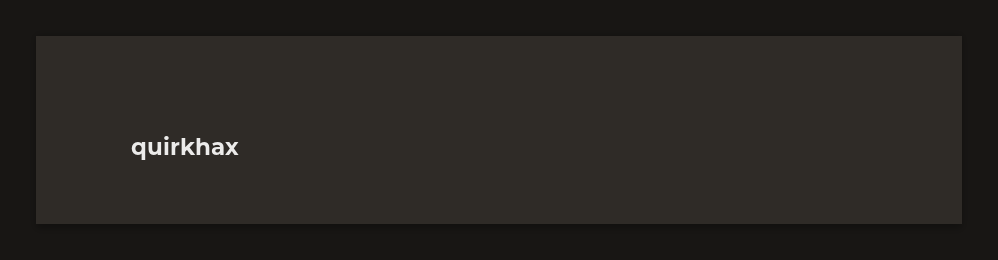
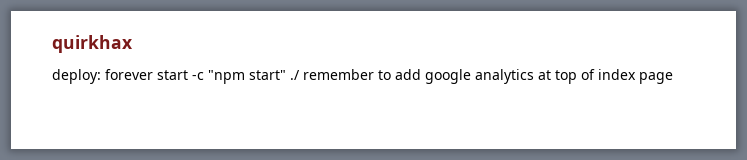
(239, 148) none -> [52,69,673,84] // deploy: forever start -c "npm start" ./ remember to add google analytics at top of index page

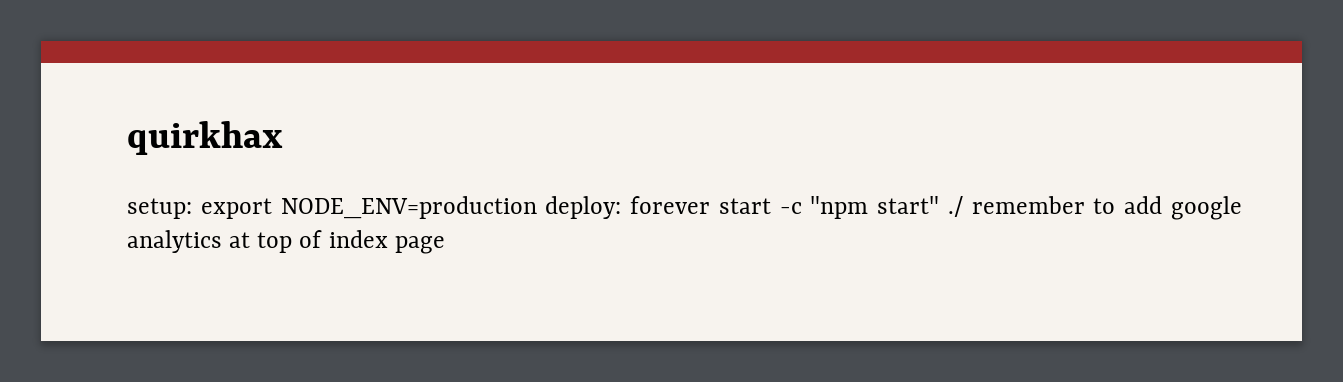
(133, 44) none -> [127,196,537,219] setup: export NODE_ENV=production

